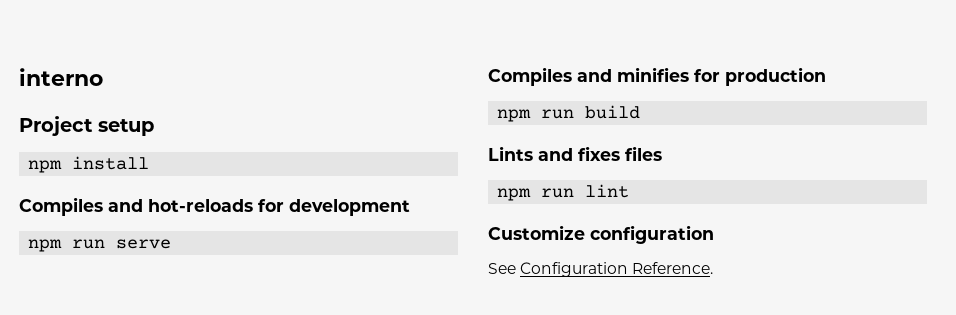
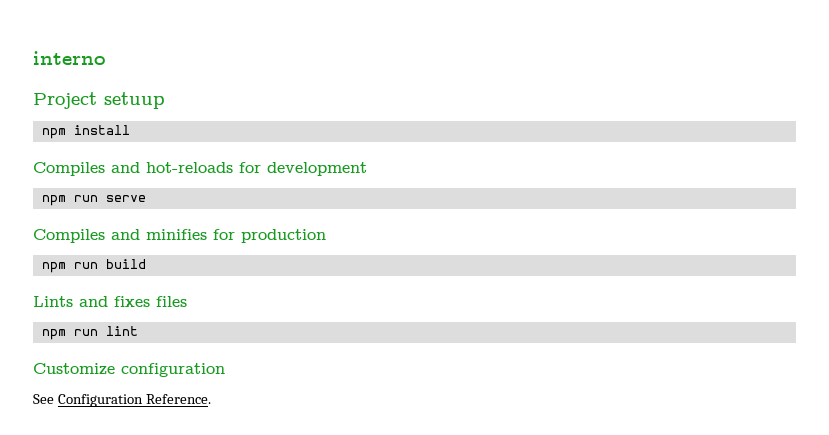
[98,119,154,136] setup -> [104,92,165,109] setuup

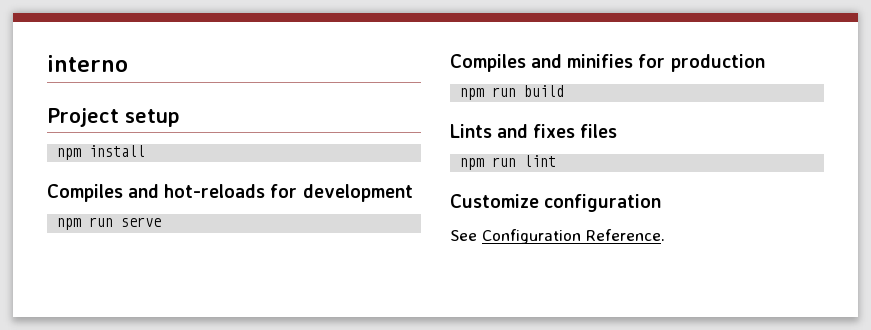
[104,92,165,109] setuup -> [125,109,180,127] setup

